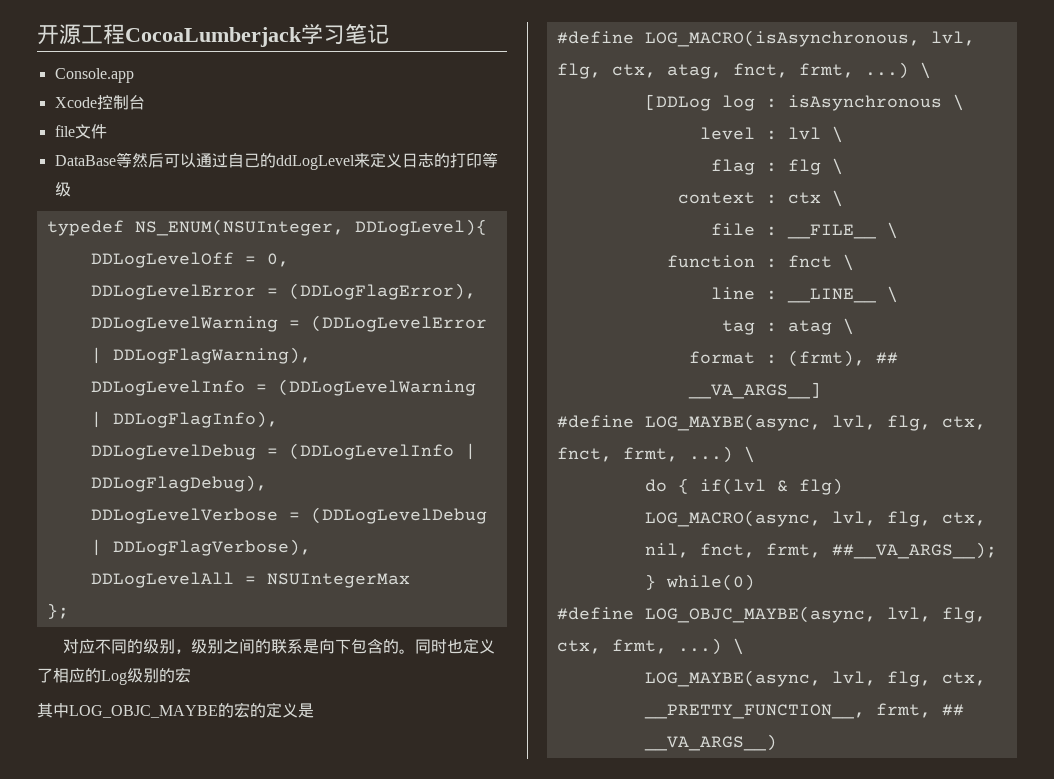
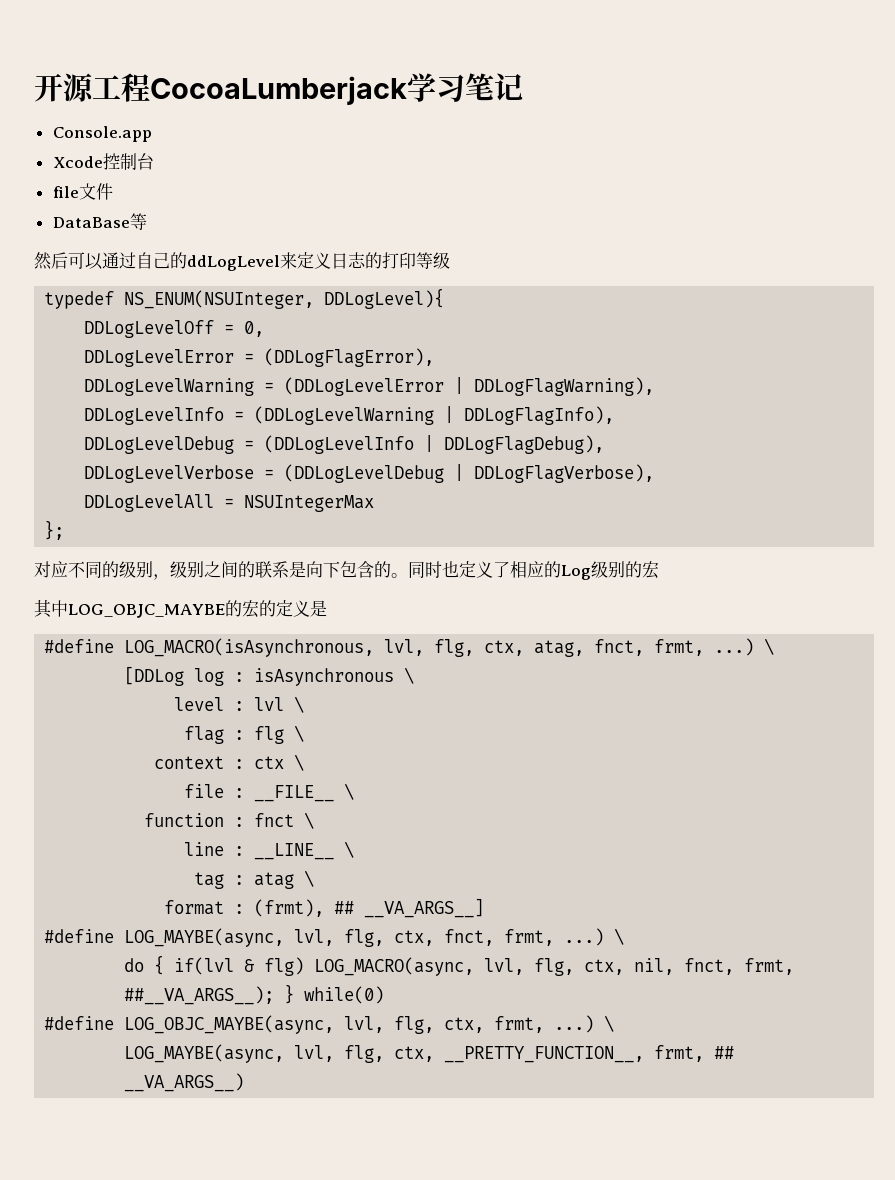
(132, 160) none -> (147, 221) //

